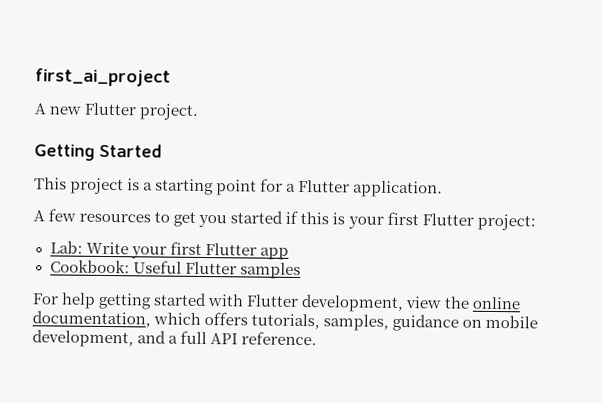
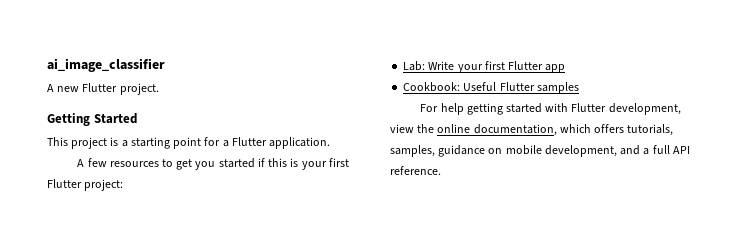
[35,68,171,87] first_ai_project -> [47,58,165,72] ai_image_classifier

